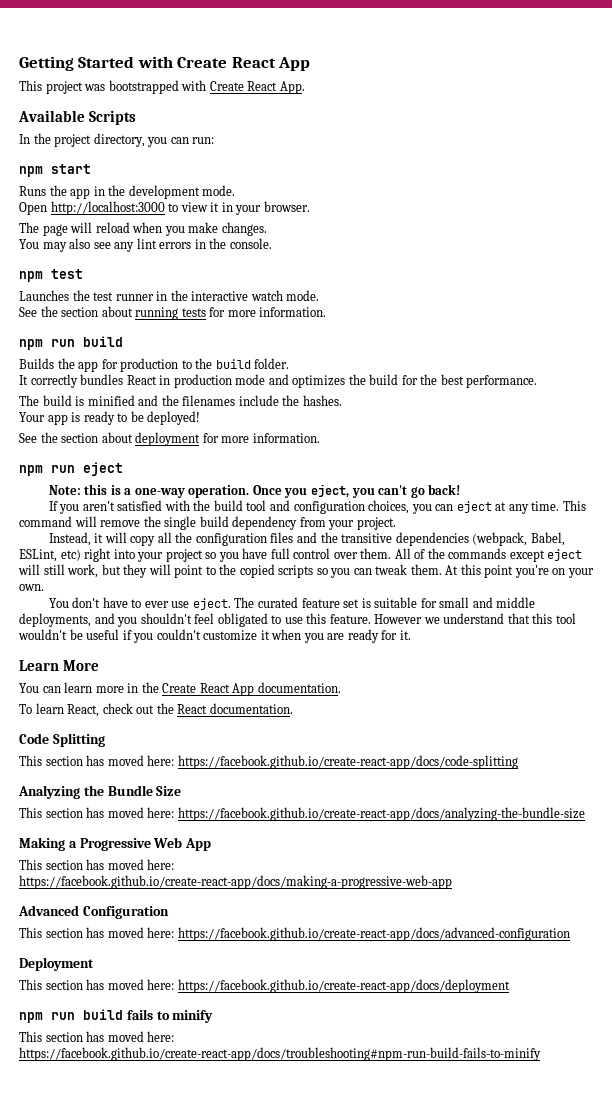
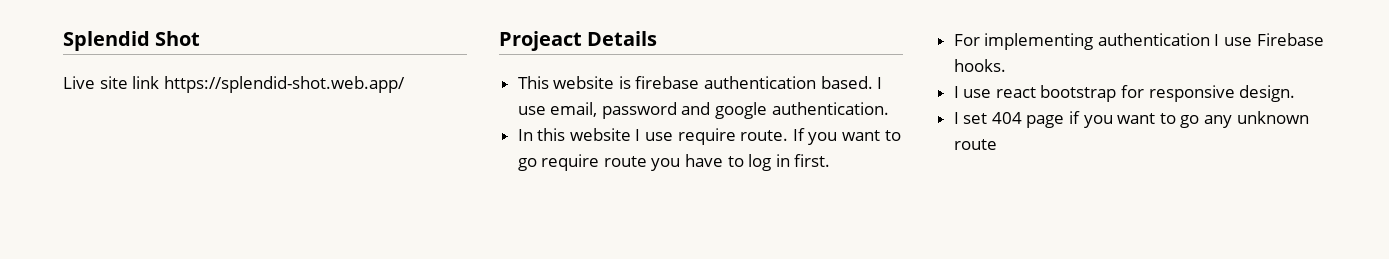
[19,56,311,71] [19,80,305,94] [18,110,137,125] [19,133,215,147] [19,164,91,177] [19,185,236,199] [19,201,310,215] [19,222,267,236] [19,238,272,252] [19,269,83,282] [19,290,320,301] [19,306,327,320] [19,336,123,350] [19,358,290,372] [19,374,538,388] [19,395,342,406] [19,411,201,425] [19,432,320,446] [19,462,123,476] [48,484,461,498] [48,500,586,514] [19,516,396,530] [48,532,565,546] [19,548,583,562] [18,564,594,578] [19,584,44,591] [48,597,536,610] [19,613,576,627] [18,629,411,643] [19,660,100,671] [19,682,341,696] [19,703,293,717] [19,733,105,747] [19,755,518,769] [18,785,182,799] [19,807,585,821] [19,837,212,851] [19,859,175,870] [19,875,452,889] [18,905,169,919] [19,927,570,941] [19,957,94,971] [19,979,510,993] [19,1009,214,1023] [19,1031,175,1042] [19,1047,541,1061] Getting Started with Create React App // This project was bootstrapped with Create React App. // Available Scripts // In the project directory, you can run: // npm start // Runs the app in the development mode. // Open http://localhost:3000 to view it in your browser. // The page will reload when you make changes. // You may also see any lint errors in the console. // npm test // Launches the test runner in the interactive watch mode. // See the section about running tests for more information. // npm run build // Builds the app for production to the build folder. // It correctly bundles React in production mode and optimizes the build for the best performance. // The build is minified and the filenames include the hashes. // Your app is ready to be deployed! // See the section about deployment for more information. // npm run eject // Note: this is a one-way operation. Once you eject, you can't go back! // If you aren't satisfied with the build tool and configuration choices, you can eject at any time. This command will remove the single build dependency from your project. // Instead, it will copy all the configuration files and the transitive dependencies (webpack, Babel, ESLint, etc) right into your project so you have full control over them. All of the commands except eject will still work, but they will point to the copied scripts so you can tweak them. At this point you're on your own. // You don't have to ever use eject. The curated feature set is suitable for small and middle deployments, and you shouldn't feel obligated to use this feature. However we understand that this tool wouldn't be useful if you couldn't customize it when you are ready for it. // Learn More // You can learn more in the Create React App documentation. // To learn React, check out the React documentation. // Code Splitting // This section has moved here: https://facebook.github.io/create-react-app/docs/code-splitting // Analyzing the Bundle Size // This section has moved here: https://facebook.github.io/create-react-app/docs/analyzing-the-bundle-size // Making a Progressive Web App // This section has moved here: https://facebook.github.io/create-react-app/docs/making-a-progressive-web-app // Advanced Configuration // This section has moved here: https://facebook.github.io/create-react-app/docs/advanced-configuration // Deployment // This section has moved here: https://facebook.github.io/create-react-app/docs/deployment // npm run build fails to minify // This section has moved here: https://facebook.github.io/create-react-app/docs/troubleshooting#npm-run-build-fails-to-minify -> [63,31,201,51] [63,76,405,93] [499,31,658,51] [517,76,883,89] [517,102,889,119] [517,128,901,145] [517,154,831,171] [953,33,1324,50] [953,59,1006,72] [953,85,1296,102] [953,111,1309,128] [953,139,997,150] Splendid Shot // Live site link https://splendid-shot.web.app/ // Projeact Details // This website is firebase authentication based. I use email, password and google authentication. // In this website I use require route. If you want to go require route you have to log in first. // For implementing authentication I use Firebase hooks. // I use react bootstrap for responsive design. // I set 404 page if you want to go any unknown route

